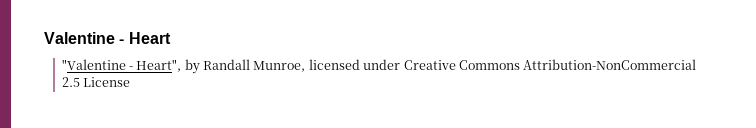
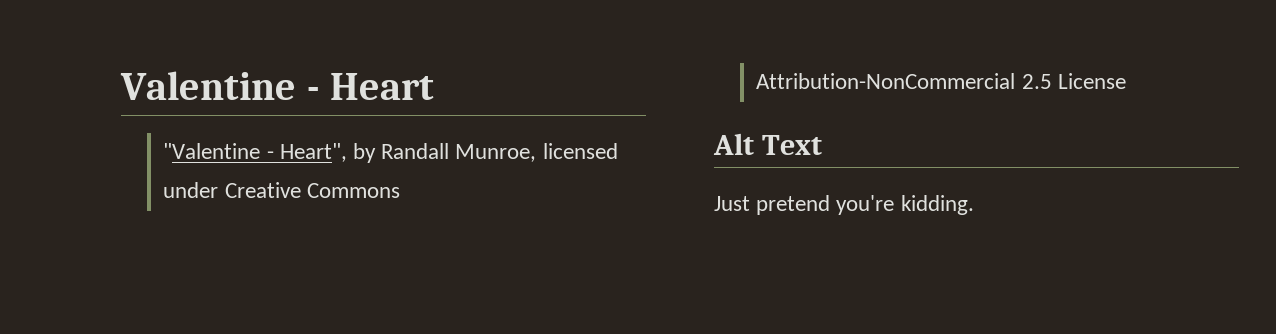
(130, 82) none -> [713,133,822,155] [714,195,974,215] // Alt Text // Just pretend you're kidding.

